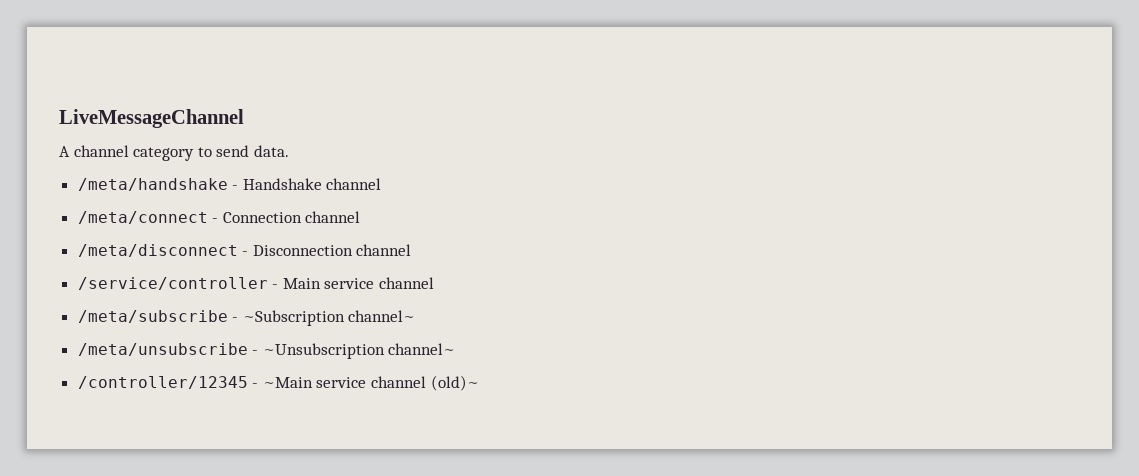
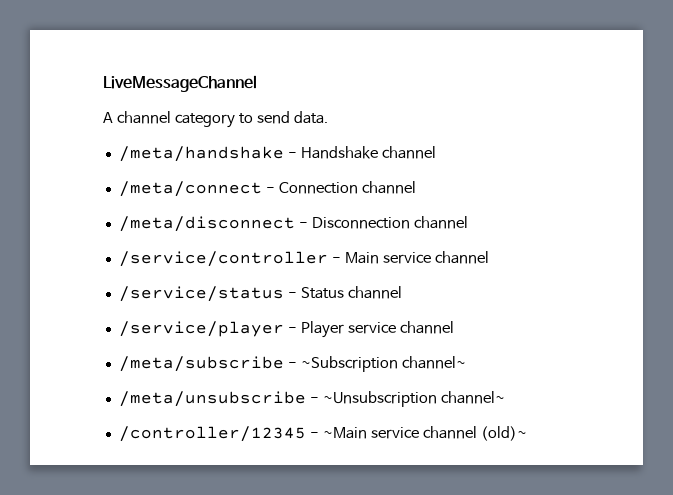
(435, 283) none -> [118,286,402,302] [118,321,454,338] // /service/status - Status channel // /service/player - Player service channel

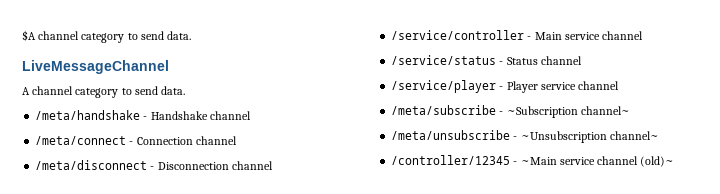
(103, 83) none -> [22,30,192,43] $A channel category to send data. //

